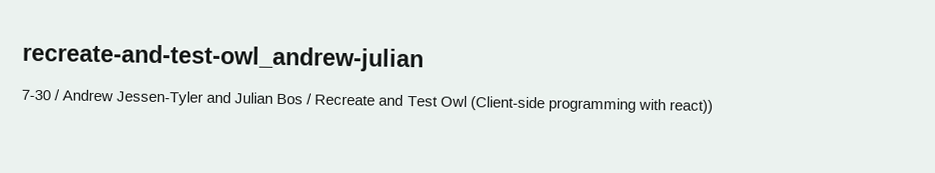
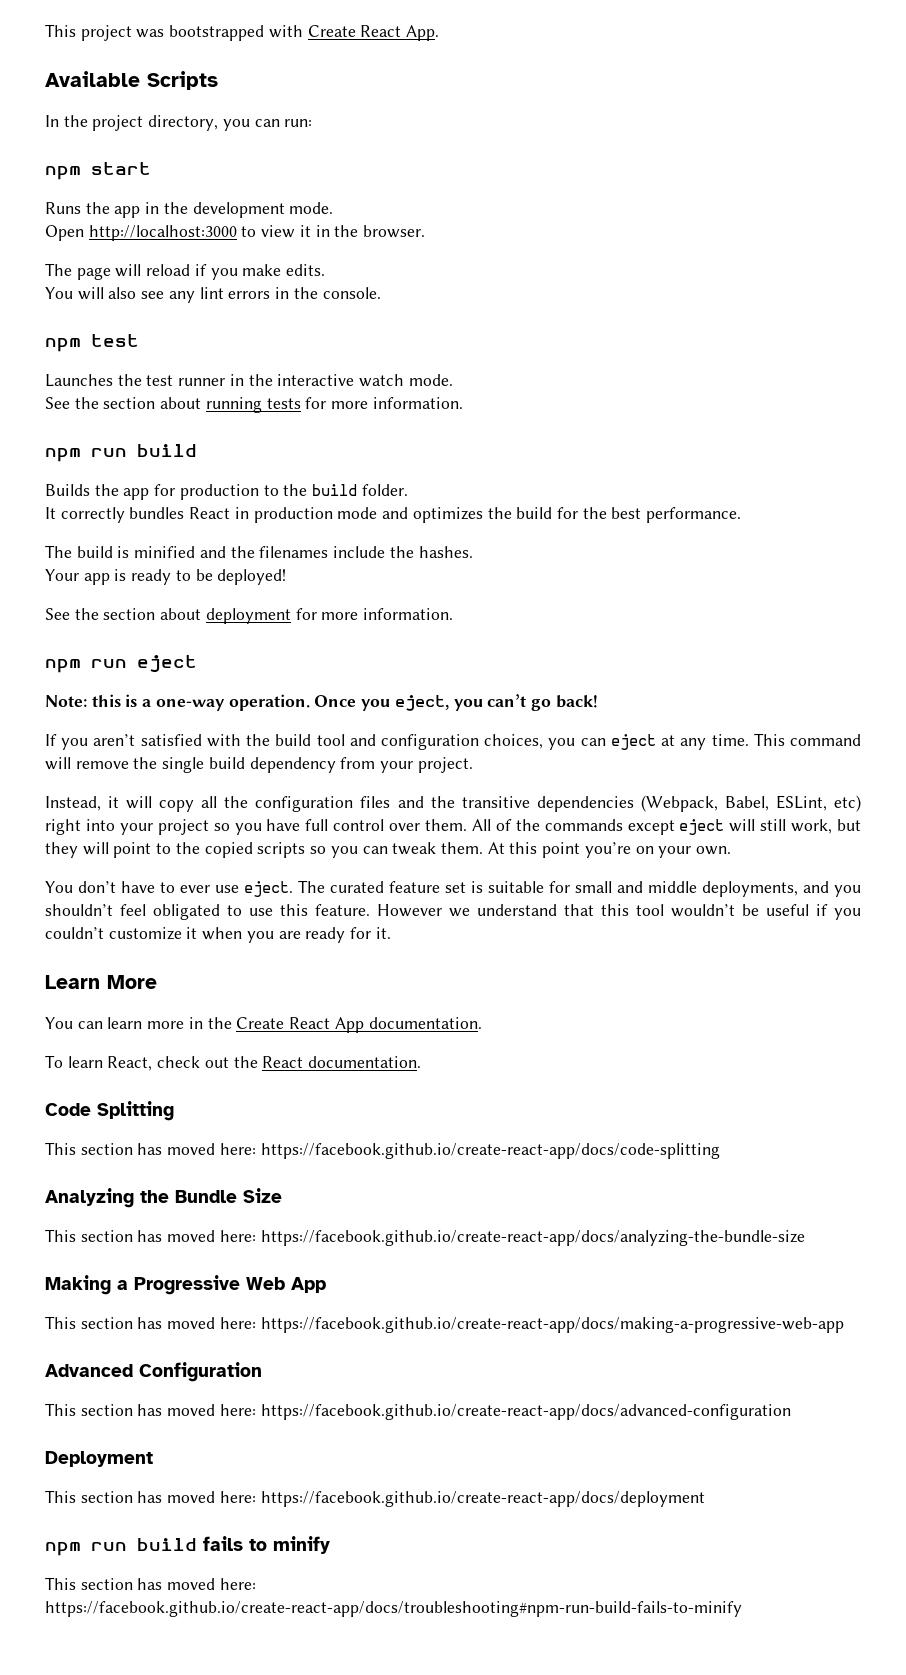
[22,42,424,73] [21,89,713,114] recreate-and-test-owl_andrew-julian // 7-30 / Andrew Jessen-Tyler and Julian Bos / Recreate and Test Owl (Client-side programming with react)) -> [45,24,440,41] [45,71,218,90] [45,115,313,131] [45,162,151,180] [45,202,334,218] [45,225,426,241] [45,263,326,280] [45,287,381,303] [45,334,139,352] [45,374,453,387] [45,397,463,413] [45,444,197,462] [45,484,408,500] [45,507,742,523] [45,545,473,558] [45,569,287,585] [45,608,454,624] [45,655,197,673] [45,694,598,711] [45,733,861,750] [45,757,473,773] [45,795,862,812] [45,819,861,835] [45,842,732,858] [45,880,861,897] [45,904,861,920] [45,927,391,943] [45,975,157,989] [45,1017,482,1033] [45,1055,422,1071] [45,1101,174,1121] [45,1142,720,1159] [45,1188,282,1208] [45,1229,805,1246] [45,1275,326,1295] [45,1316,844,1333] [45,1362,262,1382] [45,1403,791,1420] [45,1451,153,1467] [45,1490,705,1507] [45,1536,330,1556] [45,1577,256,1590] [45,1601,742,1617] This project was bootstrapped with Create React App. // Available Scripts // In the project directory, you can run: // npm start // Runs the app in the development mode. // Open http://localhost:3000 to view it in the browser. // The page will reload if you make edits. // You will also see any lint errors in the console. // npm test // Launches the test runner in the interactive watch mode. // See the section about running tests for more information. // npm run build // Builds the app for production to the build folder. // It correctly bundles React in production mode and optimizes the build for the best performance. // The build is minified and the filenames include the hashes. // Your app is ready to be deployed! // See the section about deployment for more information. // npm run eject // Note: this is a one-way operation. Once you eject, you can’t go back! // If you aren’t satisfied with the build tool and configuration choices, you can eject at any time. This command will remove the single build dependency from your project. // Instead, it will copy all the configuration files and the transitive dependencies (Webpack, Babel, ESLint, etc) right into your project so you have full control over them. All of the commands except eject will still work, but they will point to the copied scripts so you can tweak them. At this point you’re on your own. // You don’t have to ever use eject. The curated feature set is suitable for small and middle deployments, and you shouldn’t feel obligated to use this feature. However we understand that this tool wouldn’t be useful if you couldn’t customize it when you are ready for it. // Learn More // You can learn more in the Create React App documentation. // To learn React, check out the React documentation. // Code Splitting // This section has moved here: https://facebook.github.io/create-react-app/docs/code-splitting // Analyzing the Bundle Size // This section has moved here: https://facebook.github.io/create-react-app/docs/analyzing-the-bundle-size // Making a Progressive Web App // This section has moved here: https://facebook.github.io/create-react-app/docs/making-a-progressive-web-app // Advanced Configuration // This section has moved here: https://facebook.github.io/create-react-app/docs/advanced-configuration // Deployment // This section has moved here: https://facebook.github.io/create-react-app/docs/deployment // npm run build fails to minify // This section has moved here: https://facebook.github.io/create-react-app/docs/troubleshooting#npm-run-build-fails-to-minify

